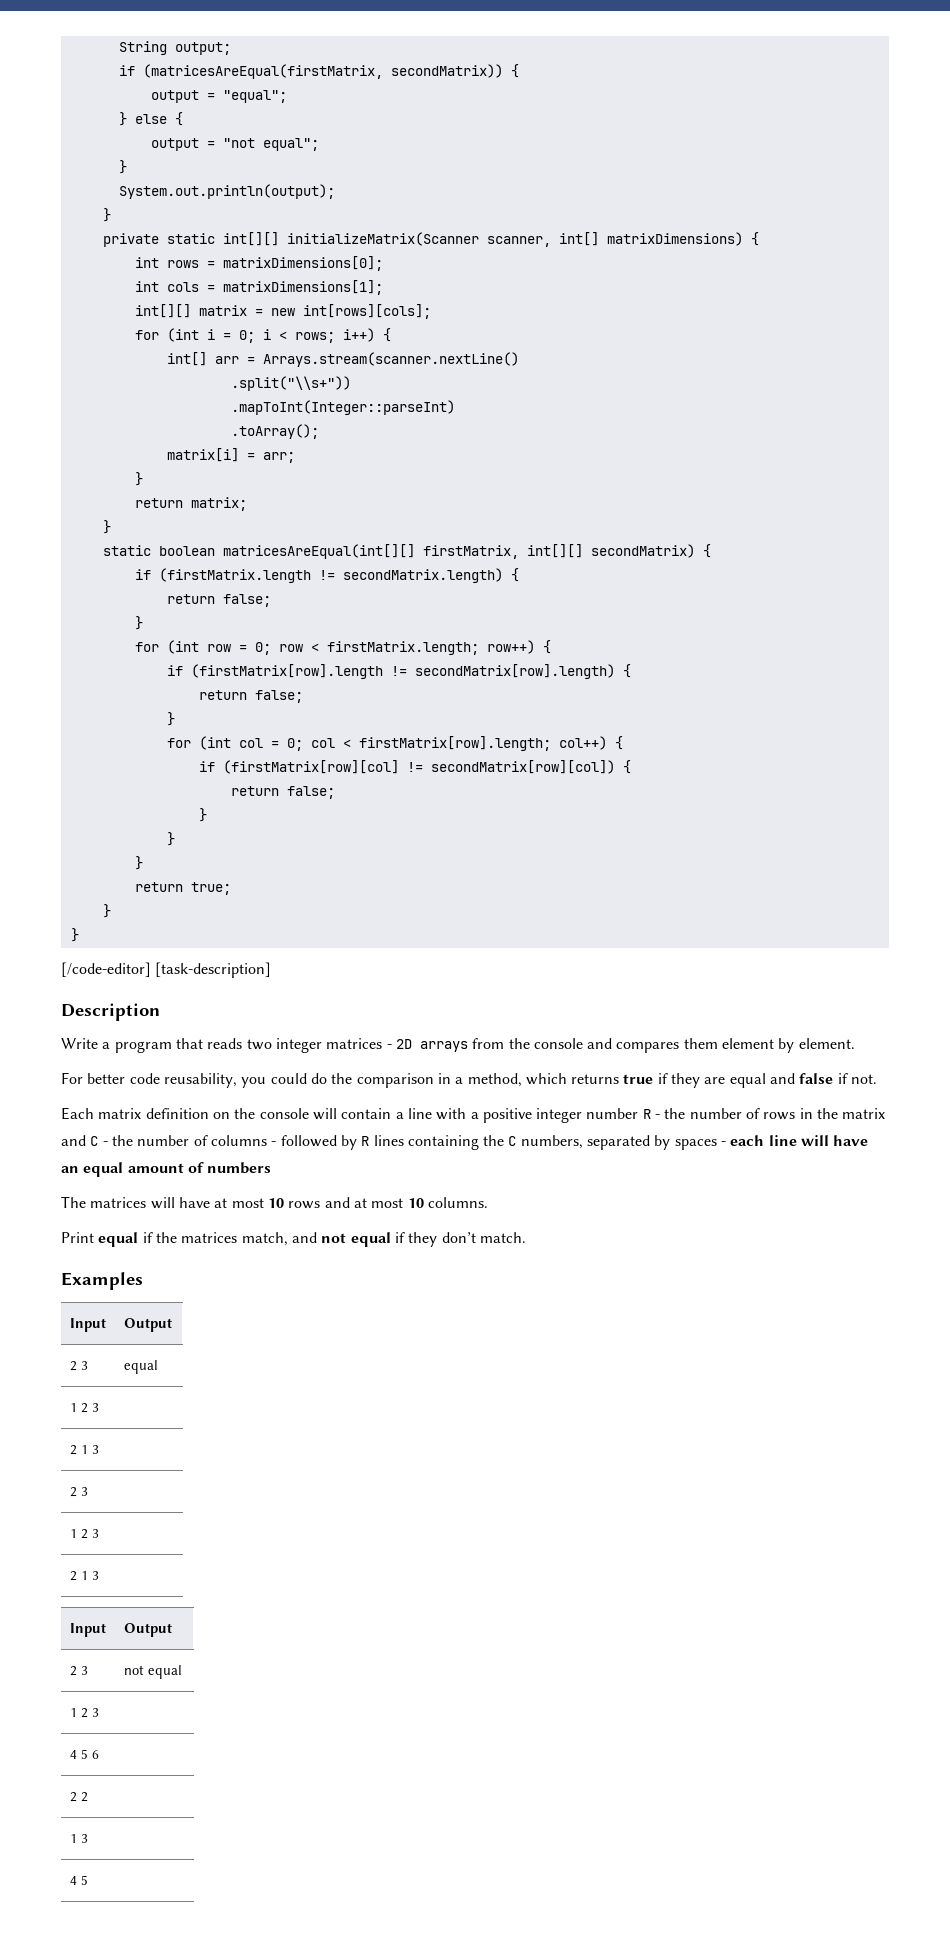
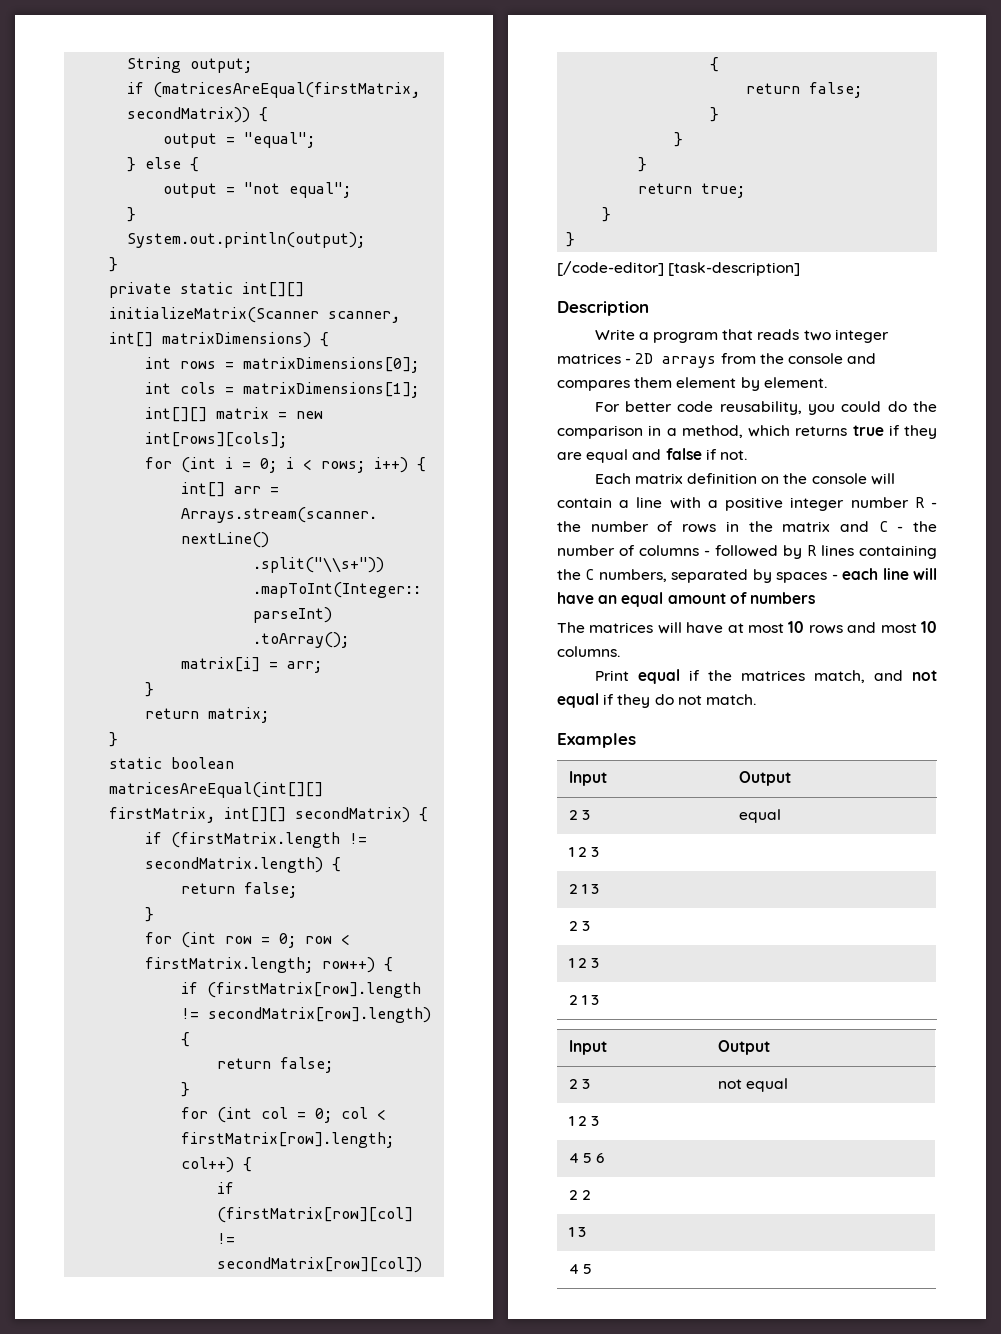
[353,1198,367,1208] at -> (877, 627) none
[441,1232,476,1243] don’t -> [654,694,702,705] do not

